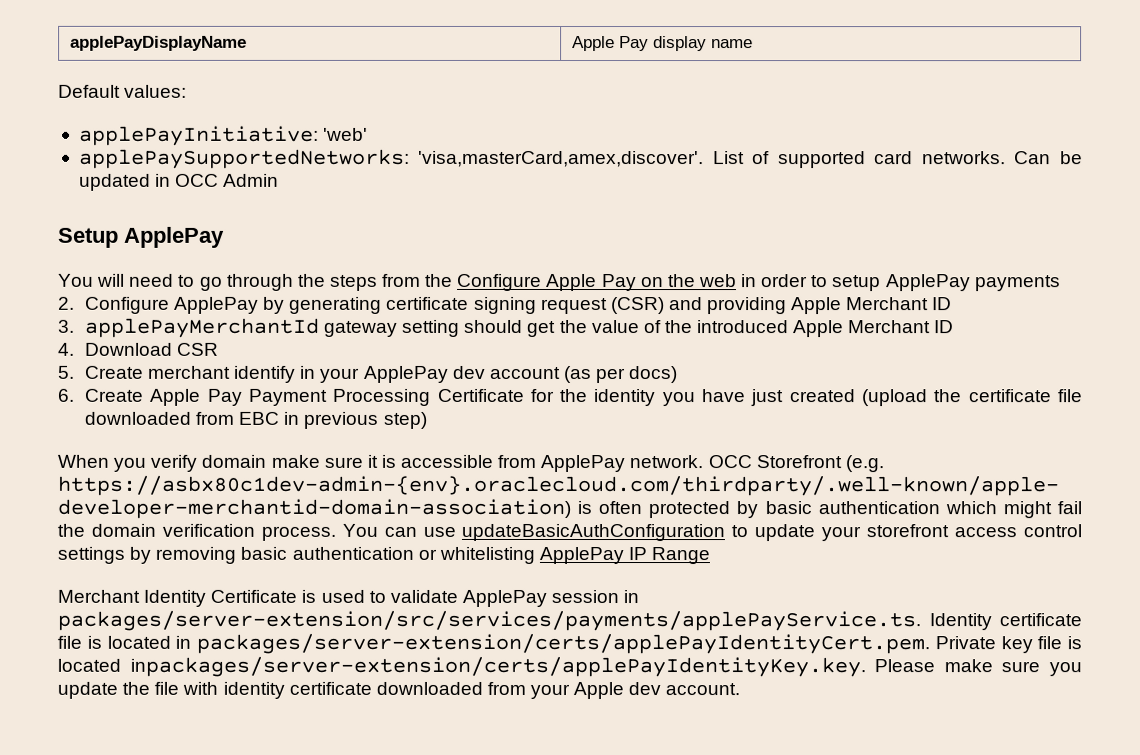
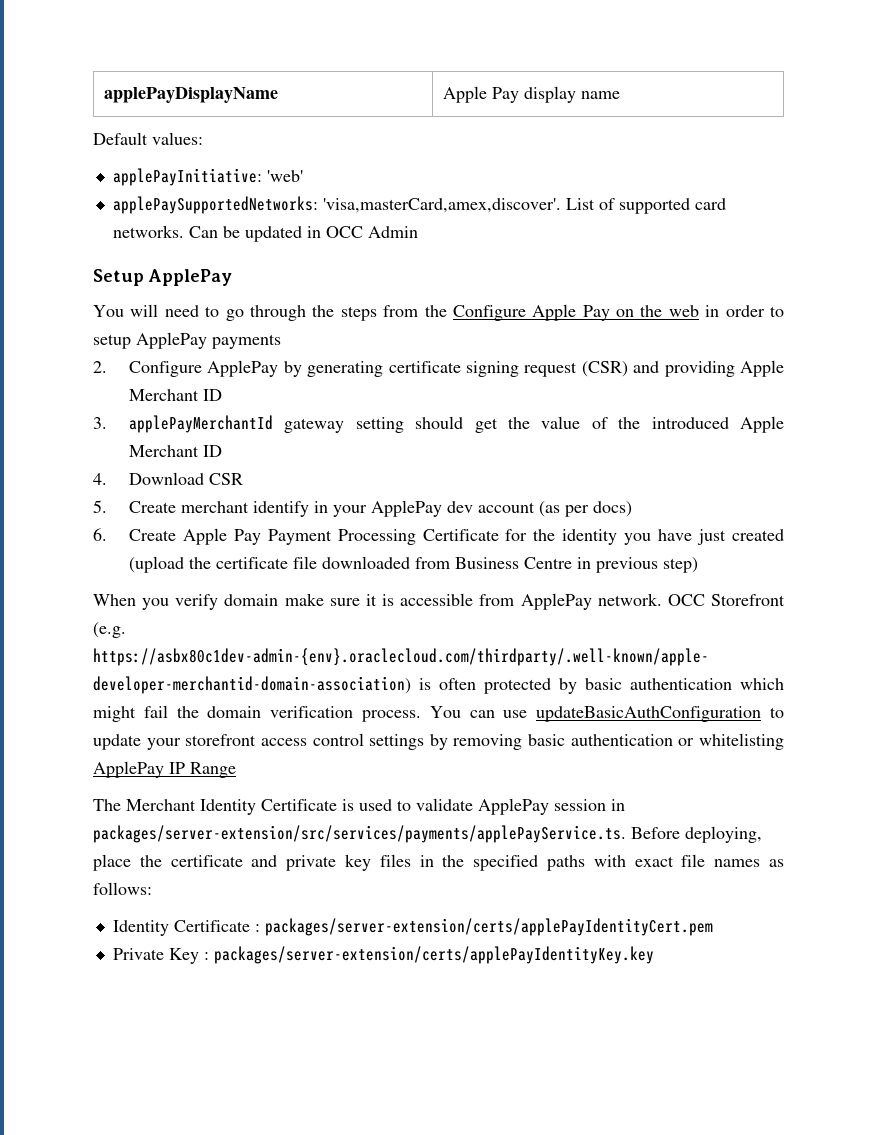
[238,411,280,425] EBC -> [454,557,572,569] Business Centre
(711, 556) none -> [93,799,121,811] The
[928,613,1082,631] [57,633,1082,655] [57,656,1082,678] [57,681,741,700] Identity certificate file is located in packages/server-extension/certs/applePayIdentityCert.pem. Private key file is located inpackages/server-extension/certs/applePayIdentityKey.key. Please make sure you update the file with identity certificate downloaded from your Apple dev account. -> [631,826,762,843] [93,854,784,871] [93,882,152,895] [112,918,713,936] [112,946,654,964] Before deploying, place the certificate and private key files in the specified paths with exact file names as follows: // Identity Certificate : packages/server-extension/certs/applePayIdentityCert.pem // Private Key : packages/server-extension/certs/applePayIdentityKey.key

